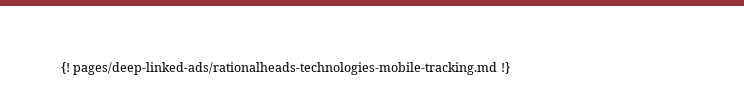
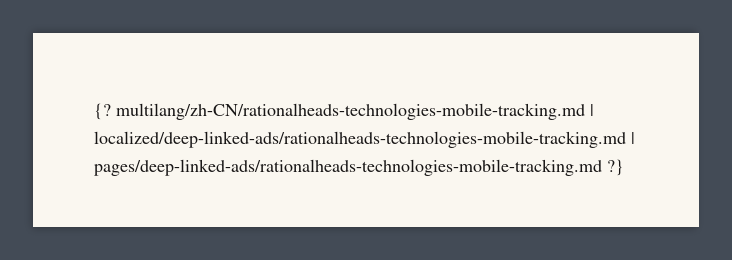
[61,62,510,75] {! pages/deep-linked-ads/rationalheads-technologies-mobile-tracking.md !} -> [94,103,594,120] [94,131,635,148] [94,159,624,176] {? multilang/zh-CN/rationalheads-technologies-mobile-tracking.md | localized/deep-linked-ads/rationalheads-technologies-mobile-tracking.md | pages/deep-linked-ads/rationalheads-technologies-mobile-tracking.md ?}

